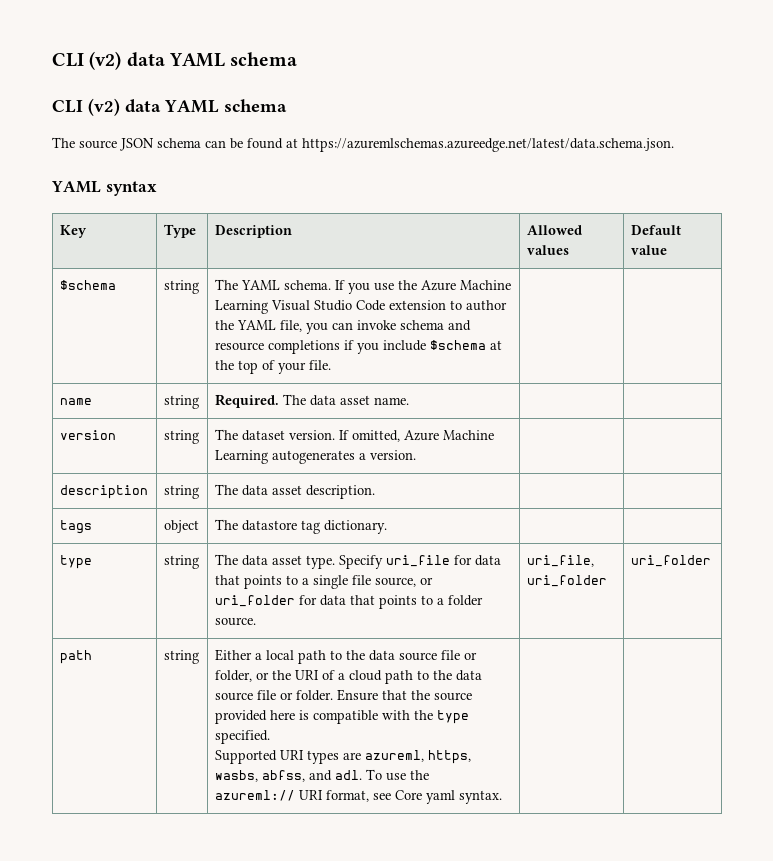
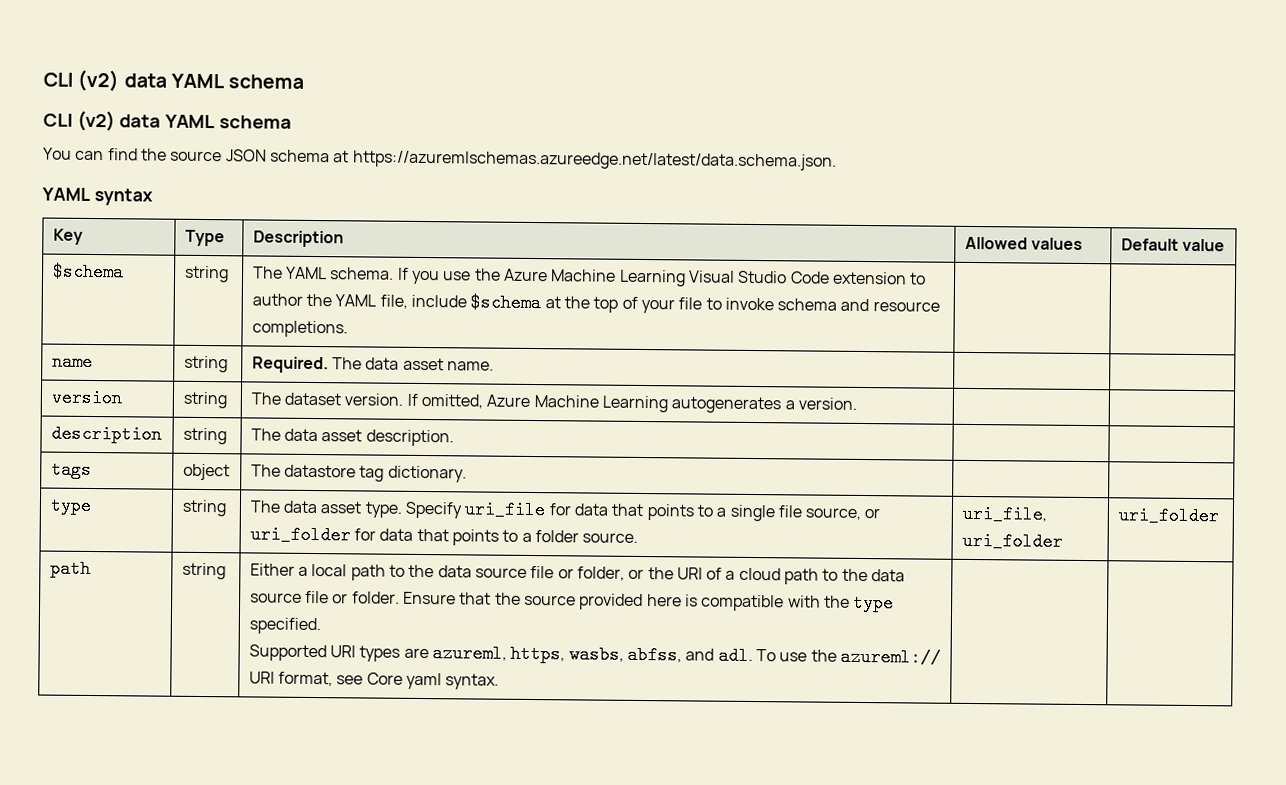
[52,137,283,151] The source JSON schema can be found -> [43,147,330,163] You can find the source JSON schema
[305,320,471,334] [214,340,379,354] you can invoke schema and resource completions if you -> (408, 301) none
[308,360,331,370] file. -> [678,297,940,312] [251,320,348,338] file to invoke schema and resource completions.

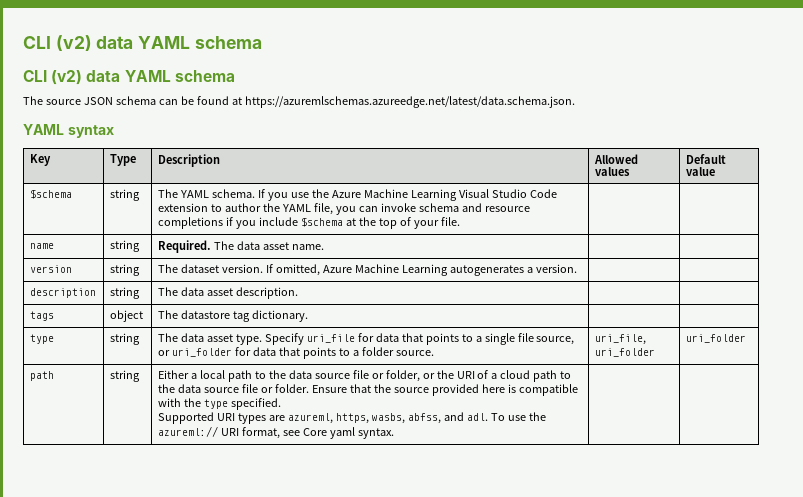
[43,147,330,163] You can find the source JSON schema -> [23,96,229,105] The source JSON schema can be found
(408, 301) none -> [335,203,530,215] [157,217,256,229] you can invoke schema and resource completions if you
[678,297,940,312] [251,320,348,338] file to invoke schema and resource completions. -> [440,217,460,226] file.

